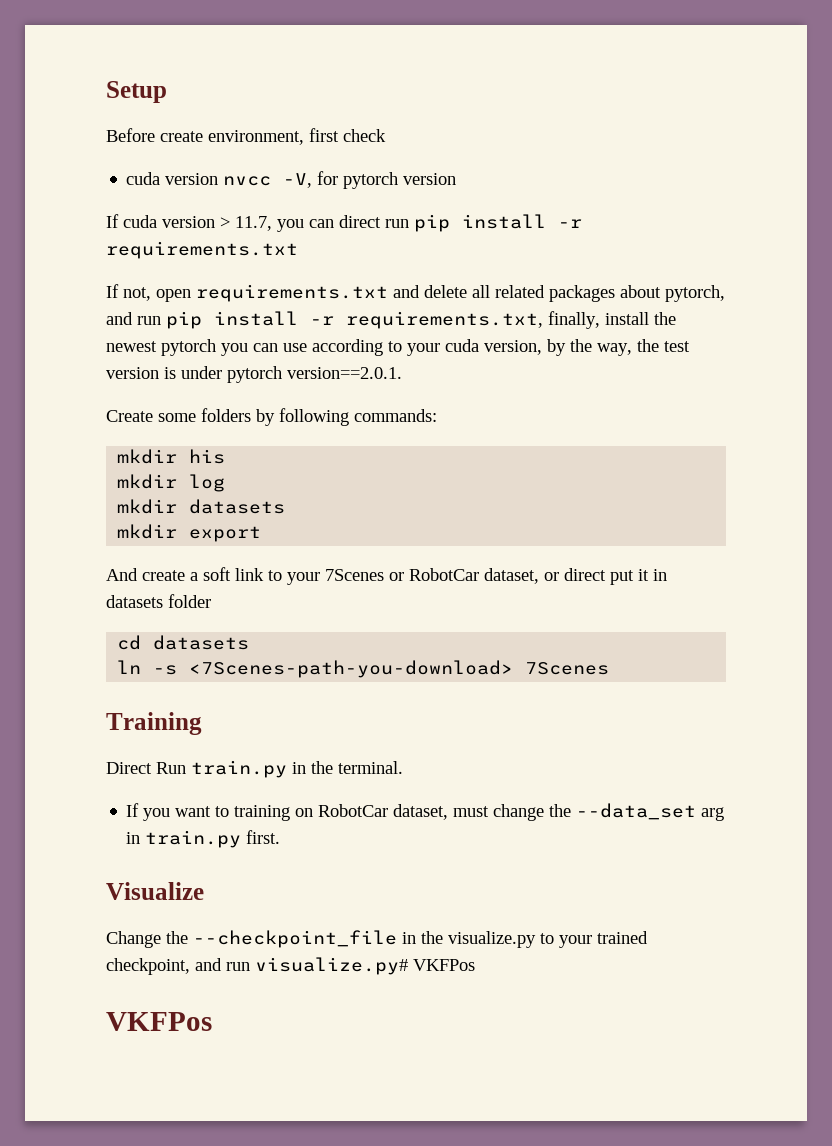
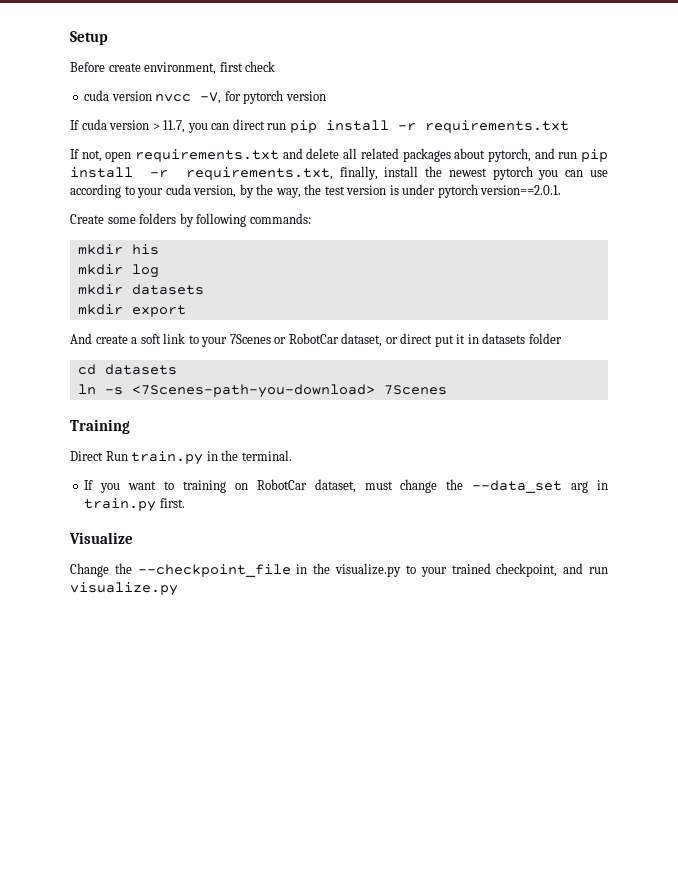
[255,957,475,975] [106,1012,212,1031] visualize.py# VKFPos // VKFPos -> [70,582,178,596] visualize.py

